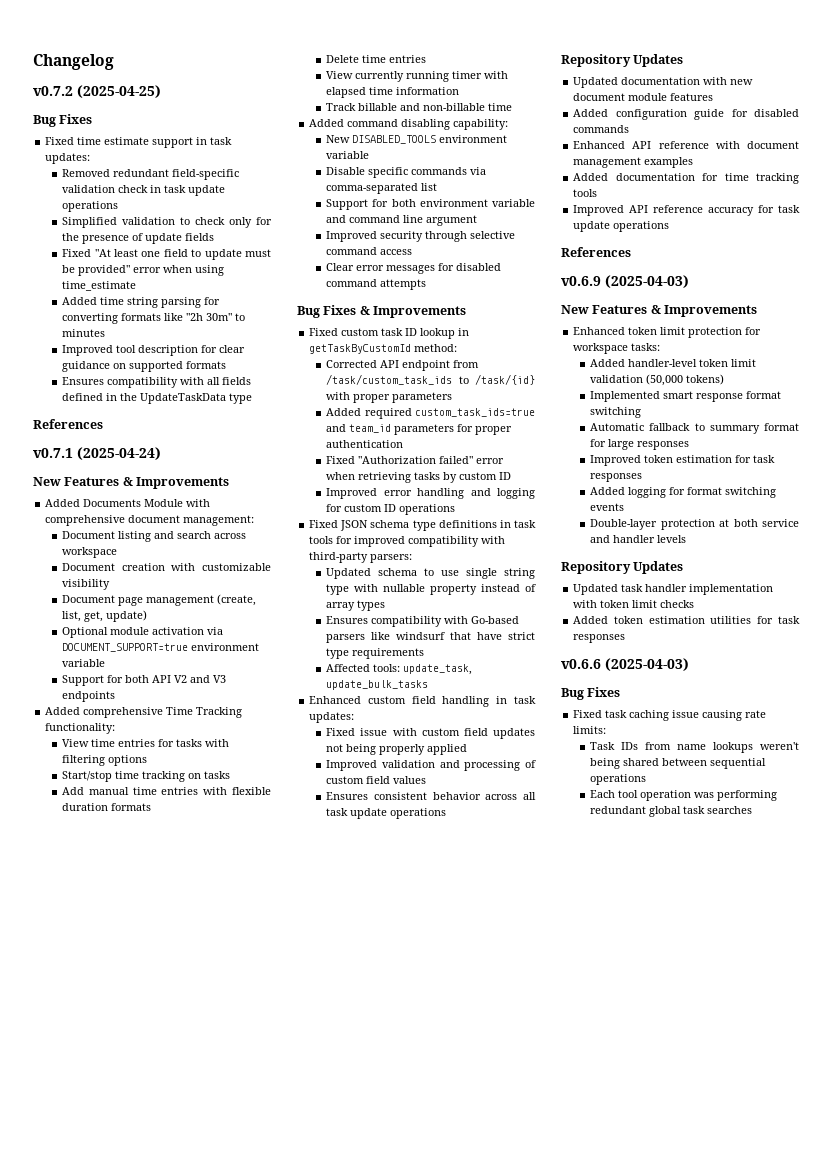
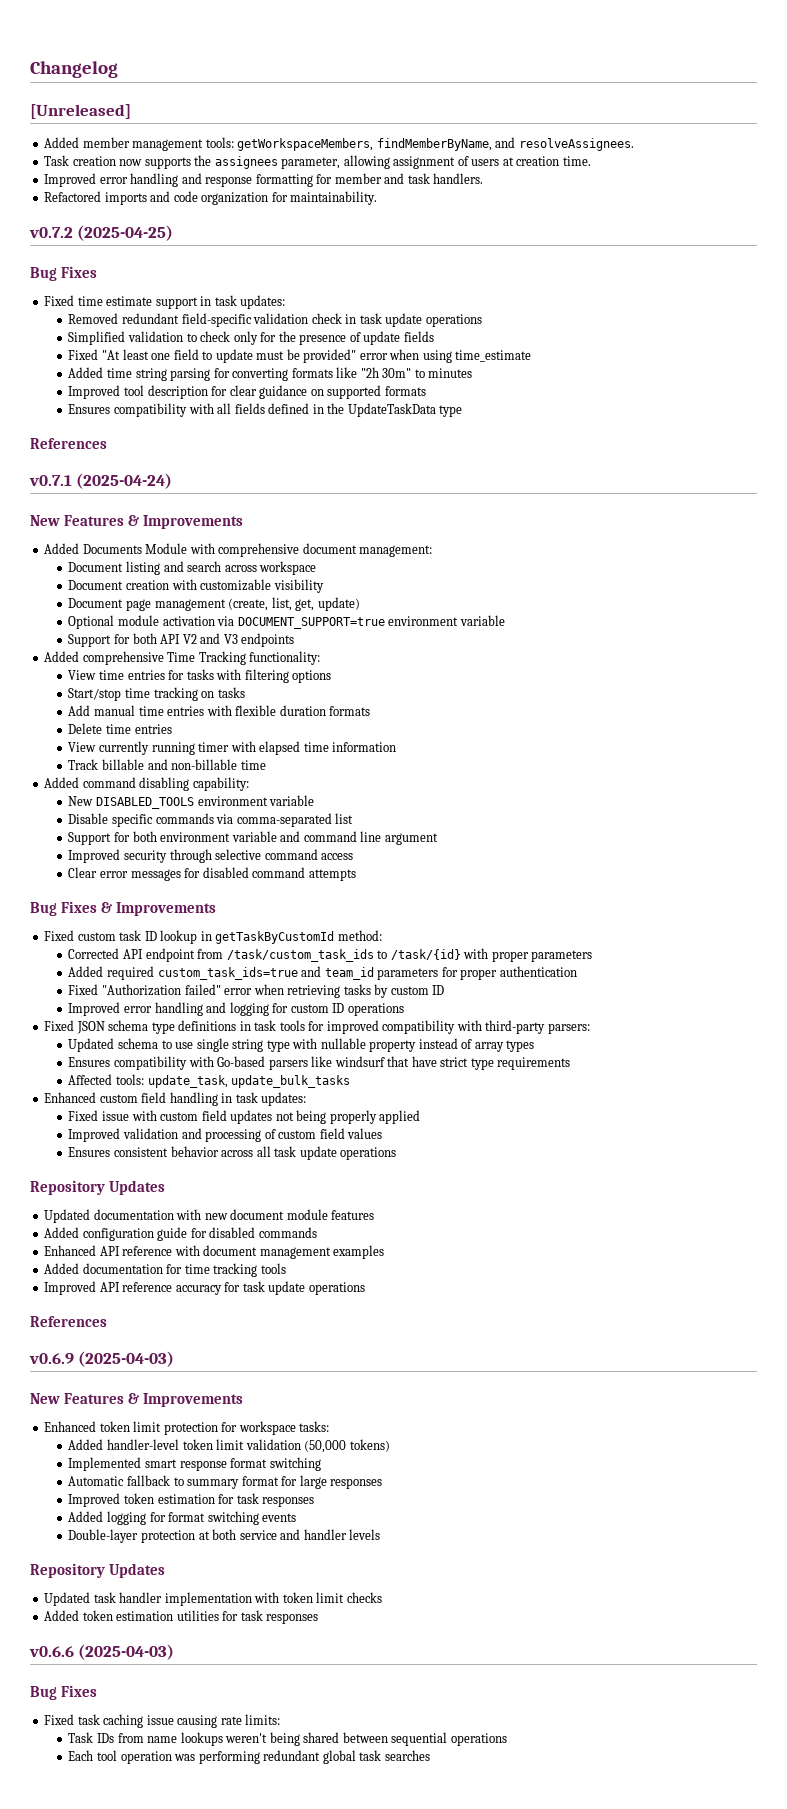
(114, 62) none -> [30,104,131,119] [44,137,634,151] [44,155,591,169] [44,173,484,187] [44,191,378,205] // [Unreleased] // Added member management tools: getWorkspaceMembers, findMemberByName, and resolveAssignees. // Task creation now supports the assignees parameter, allowing assignment of users at creation time. // Improved error handling and response formatting for member and task handlers. // Refactored imports and code organization for maintainability.

